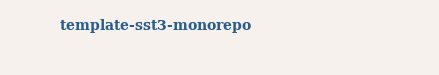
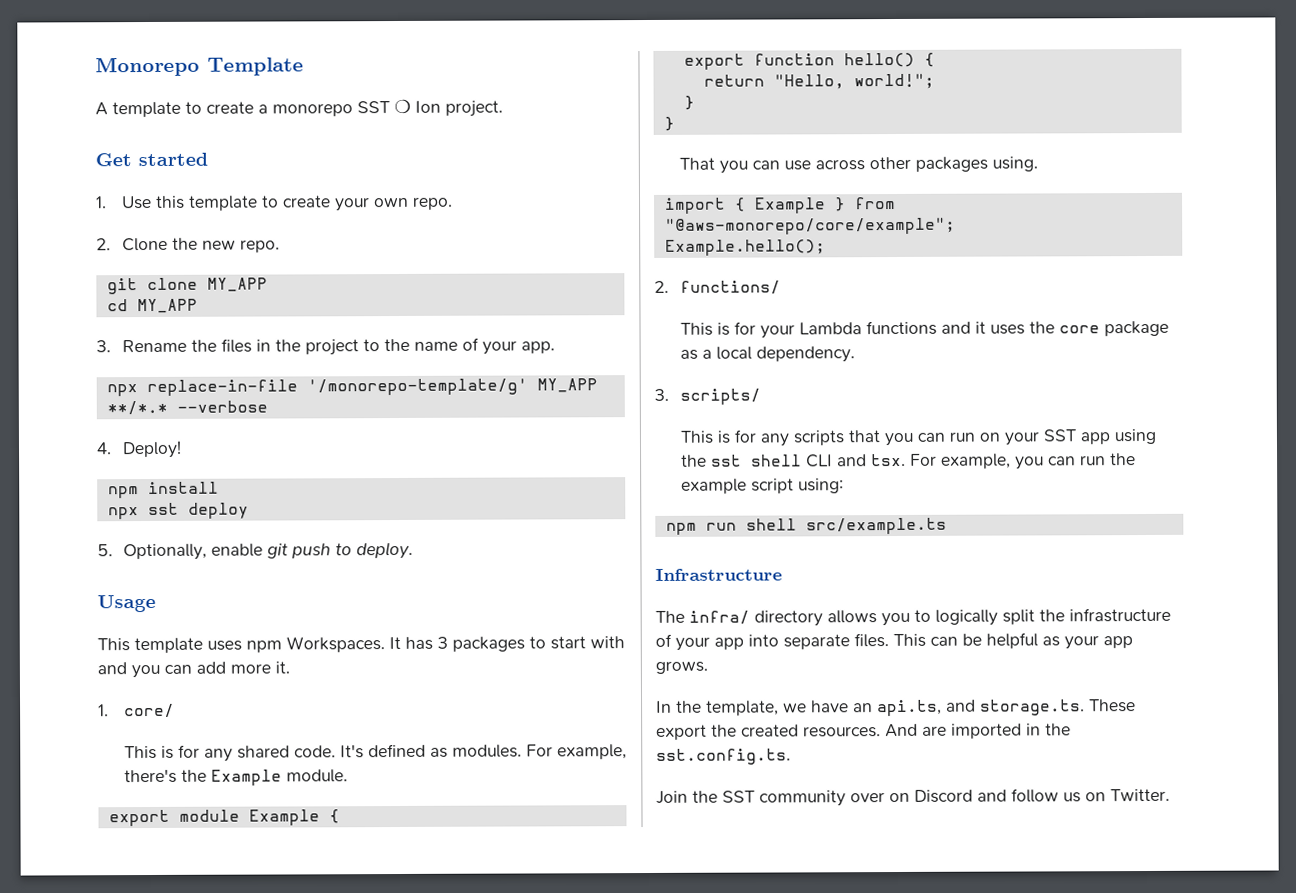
[60,19,251,33] template-sst3-monorepo -> [95,56,304,77] [95,98,503,118] [95,152,208,167] [95,195,453,212] [96,237,280,253] [106,277,268,295] [106,298,198,314] [96,337,555,356] [106,378,598,397] [106,400,268,416] [96,440,182,459] [107,481,219,499] [107,502,249,520] [97,541,413,561] [97,594,156,613] [97,636,625,654] [97,661,290,679] [98,703,175,719] [123,743,627,762] [123,768,348,786] [108,809,340,827] [683,52,935,70] [703,73,935,90] [683,95,695,110] [663,116,675,131] [678,156,1038,174] [664,197,896,214] [664,217,956,235] [664,239,826,256] [654,280,781,295] [679,320,1169,339] [679,346,855,363] [654,388,761,405] [679,428,1156,447] [680,453,1136,470] [680,478,844,494] [665,517,947,535] [655,568,782,581] [655,607,1171,627] [655,632,1133,651] [655,660,708,674] [656,699,1136,717] [656,723,1071,740] [656,748,791,765] [656,788,1170,807] Monorepo Template // A template to create a monorepo SST ❍ Ion project. // Get started // 1. Use this template to create your own repo. // 2. Clone the new repo. // git clone MY_APP // cd MY_APP // 3. Rename the files in the project to the name of your app. // npx replace-in-file '/monorepo-template/g' MY_APP **/*.* --verbose // 4. Deploy! // npm install // npx sst deploy // 5. Optionally, enable git push to deploy. // Usage // This template uses npm Workspaces. It has 3 packages to start with and you can add more it. // 1. core/ // This is for any shared code. It's defined as modules. For example, there's the Example module. // export module Example { // export function hello() { // return "Hello, world!"; // } // } // That you can use across other packages using. // import { Example } from "@aws-monorepo/core/example"; // Example.hello(); // 2. functions/ // This is for your Lambda functions and it uses the core package as a local dependency. // 3. scripts/ // This is for any scripts that you can run on your SST app using the sst shell CLI and tsx. For example, you can run the example script using: // npm run shell src/example.ts // Infrastructure // The infra/ directory allows you to logically split the infrastructure of your app into separate files. This can be helpful as your app grows. // In the template, we have an api.ts, and storage.ts. These export the created resources. And are imported in the sst.config.ts. // Join the SST community over on Discord and follow us on Twitter.

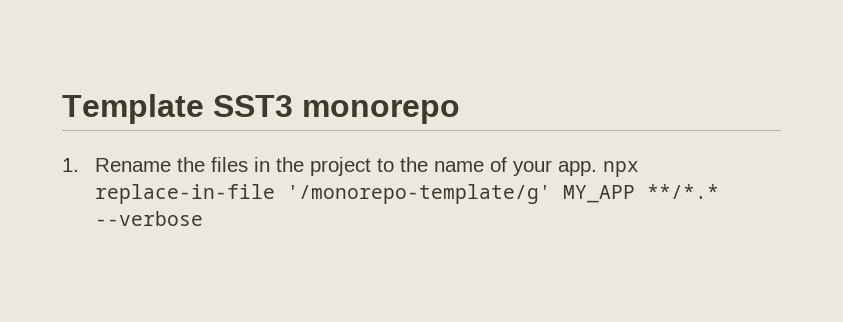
[95,56,200,77] Monorepo -> (62, 109) none
[95,98,503,118] [95,152,208,167] [95,195,453,212] [96,237,280,253] [106,277,268,295] [106,298,198,314] [96,340,111,353] // A template to create a monorepo SST ❍ Ion project. // Get started // 1. Use this template to create your own repo. // 2. Clone the new repo. // git clone MY_APP // cd MY_APP // 3. -> [213,95,460,124] [62,158,79,172] SST3 monorepo // 1.
(555, 347) // -> (597, 168) none
[96,440,182,459] [107,481,219,499] [107,502,249,520] [97,541,413,561] [97,594,156,613] [97,636,625,654] [97,661,290,679] [98,703,175,719] [123,743,627,762] [123,768,348,786] [108,809,340,827] [683,52,935,70] [703,73,935,90] [683,95,695,110] [663,116,675,131] [678,156,1038,174] [664,197,896,214] [664,217,956,235] [664,239,826,256] [654,280,781,295] [679,320,1169,339] [679,346,855,363] [654,388,761,405] [679,428,1156,447] [680,453,1136,470] [680,478,844,494] [665,517,947,535] [655,568,782,581] [655,607,1171,627] [655,632,1133,651] [655,660,708,674] [656,699,1136,717] [656,723,1071,740] [656,748,791,765] [656,788,1170,807] // 4. Deploy! // npm install // npx sst deploy // 5. Optionally, enable git push to deploy. // Usage // This template uses npm Workspaces. It has 3 packages to start with and you can add more it. // 1. core/ // This is for any shared code. It's defined as modules. For example, there's the Example module. // export module Example { // export function hello() { // return "Hello, world!"; // } // } // That you can use across other packages using. // import { Example } from "@aws-monorepo/core/example"; // Example.hello(); // 2. functions/ // This is for your Lambda functions and it uses the core package as a local dependency. // 3. scripts/ // This is for any scripts that you can run on your SST app using the sst shell CLI and tsx. For example, you can run the example script using: // npm run shell src/example.ts // Infrastructure // The infra/ directory allows you to logically split the infrastructure of your app into separate files. This can be helpful as your app grows. // In the template, we have an api.ts, and storage.ts. These export the created resources. And are imported in the sst.config.ts. // Join the SST community over on Discord and follow us on Twitter. -> (203, 218) none

